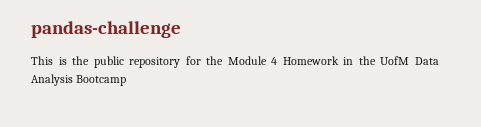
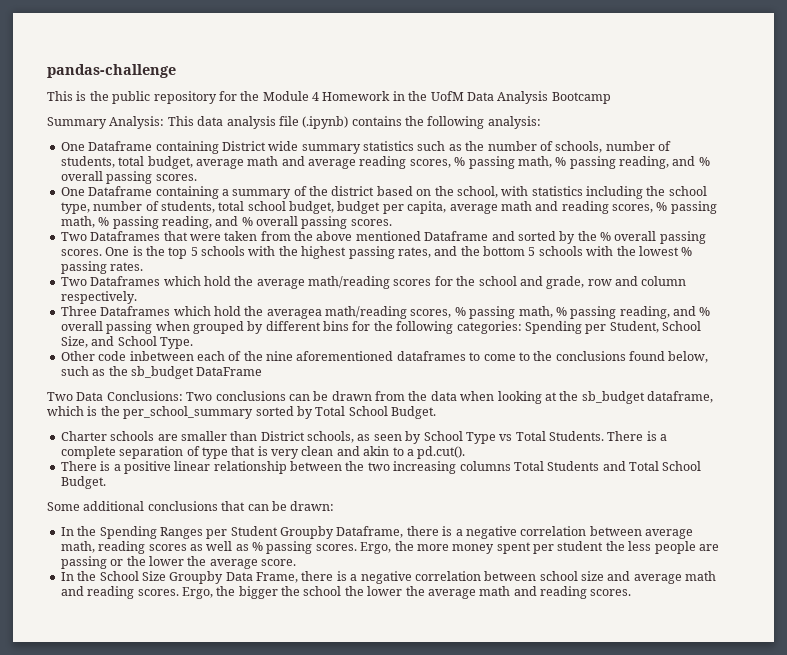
(127, 80) none -> [47,116,541,129] [60,141,671,154] [60,156,710,169] [60,171,197,184] [60,186,707,199] [60,201,717,214] [60,216,392,229] [60,231,706,244] [60,246,693,259] [60,261,144,274] [60,276,687,289] [60,291,137,304] [60,306,711,319] [60,321,701,334] [60,336,193,349] [60,351,709,363] [60,366,263,379] [47,391,713,404] [47,406,436,419] [60,431,668,444] [60,446,466,459] [60,461,702,474] [60,476,106,489] [47,501,335,511] [60,526,693,539] [60,541,719,554] [60,556,296,569] [60,571,717,584] [60,586,632,599] // Summary Analysis: This data analysis file (.ipynb) contains the following analysis: // One Dataframe containing District wide summary statistics such as the number of schools, number of students, total budget, average math and average reading scores, % passing math, % passing reading, and % overall passing scores. // One Dataframe containing a summary of the district based on the school, with statistics including the school type, number of students, total school budget, budget per capita, average math and reading scores, % passing math, % passing reading, and % overall passing scores. // Two Dataframes that were taken from the above mentioned Dataframe and sorted by the % overall passing scores. One is the top 5 schools with the highest passing rates, and the bottom 5 schools with the lowest % passing rates. // Two Dataframes which hold the average math/reading scores for the school and grade, row and column respectively. // Three Dataframes which hold the averagea math/reading scores, % passing math, % passing reading, and % overall passing when grouped by different bins for the following categories: Spending per Student, School Size, and School Type. // Other code inbetween each of the nine aforementioned dataframes to come to the conclusions found below, such as the sb_budget DataFrame // Two Data Conclusions: Two conclusions can be drawn from the data when looking at the sb_budget dataframe, which is the per_school_summary sorted by Total School Budget. // Charter schools are smaller than District schools, as seen by School Type vs Total Students. There is a complete separation of type that is very clean and akin to a pd.cut(). // There is a positive linear relationship between the two increasing columns Total Students and Total School Budget. // Some additional conclusions that can be drawn: // In the Spending Ranges per Student Groupby Dataframe, there is a negative correlation between average math, reading scores as well as % passing scores. Ergo, the more money spent per student the less people are passing or the lower the average score. // In the School Size Groupby Data Frame, there is a negative correlation between school size and average math and reading scores. Ergo, the bigger the school the lower the average math and reading scores.

